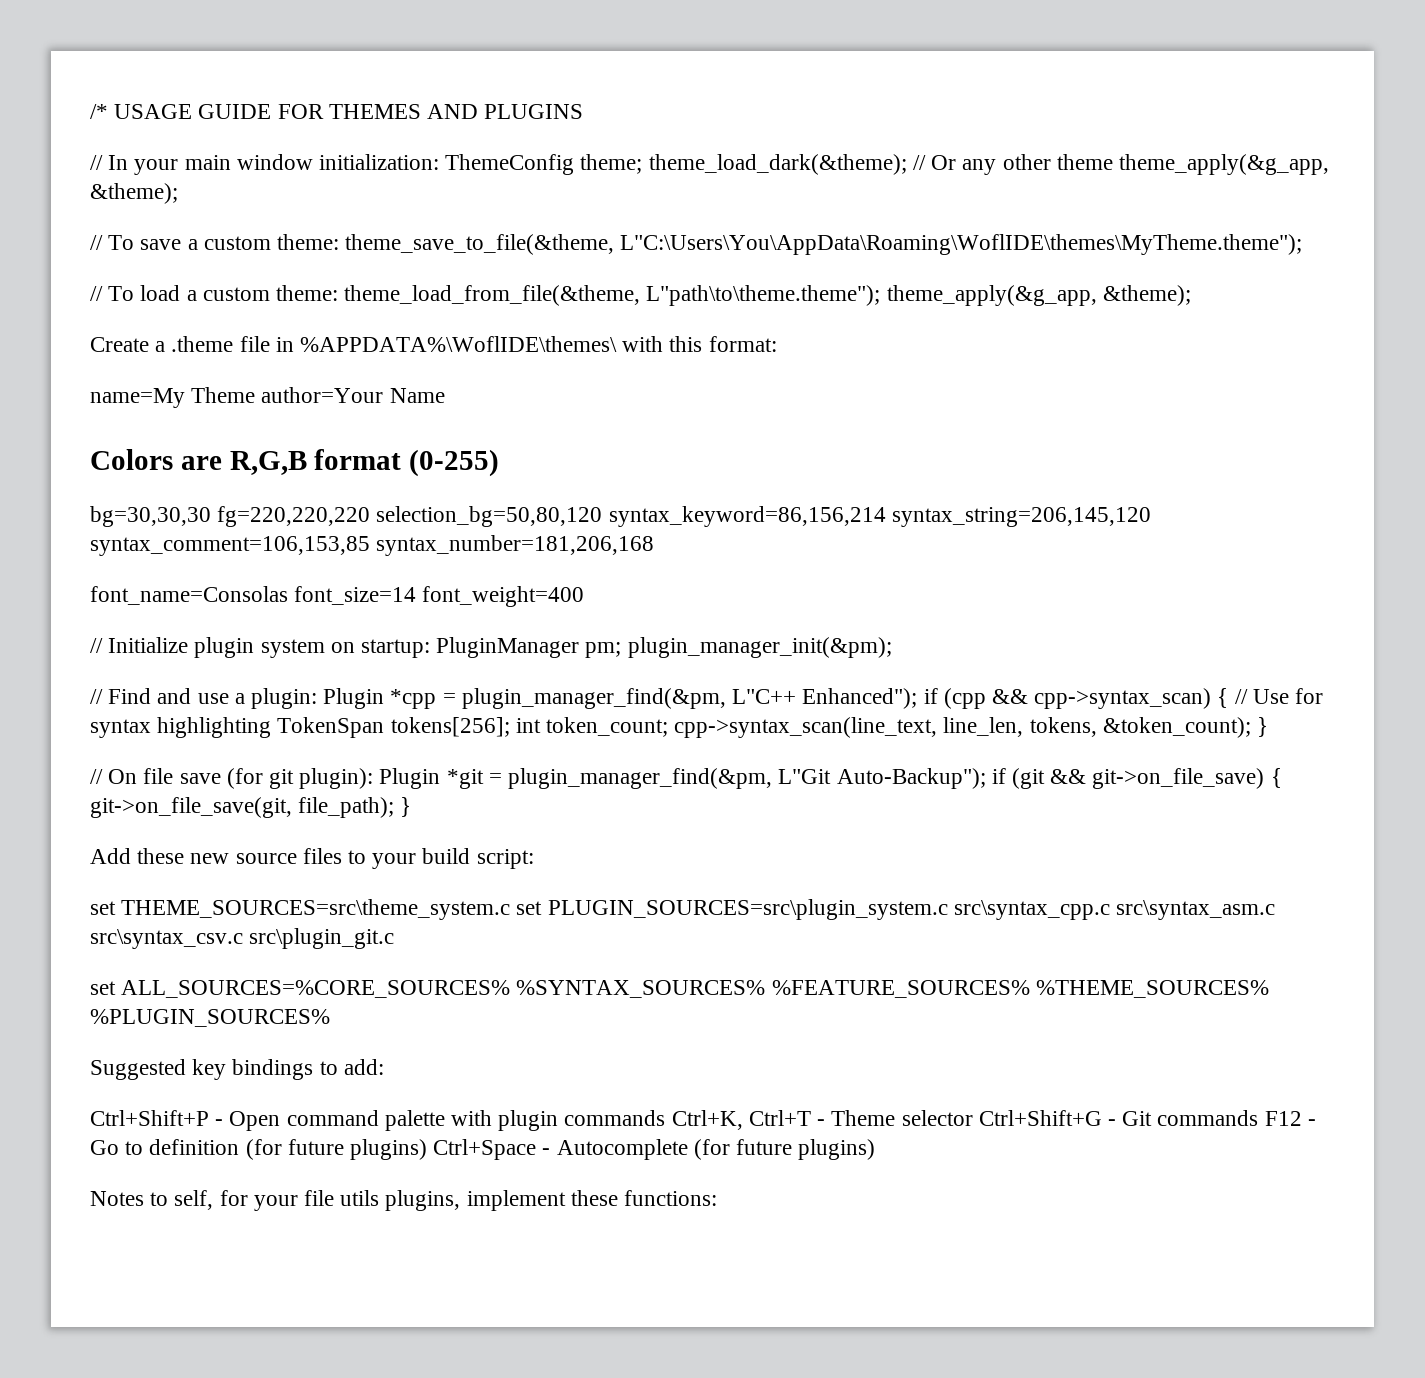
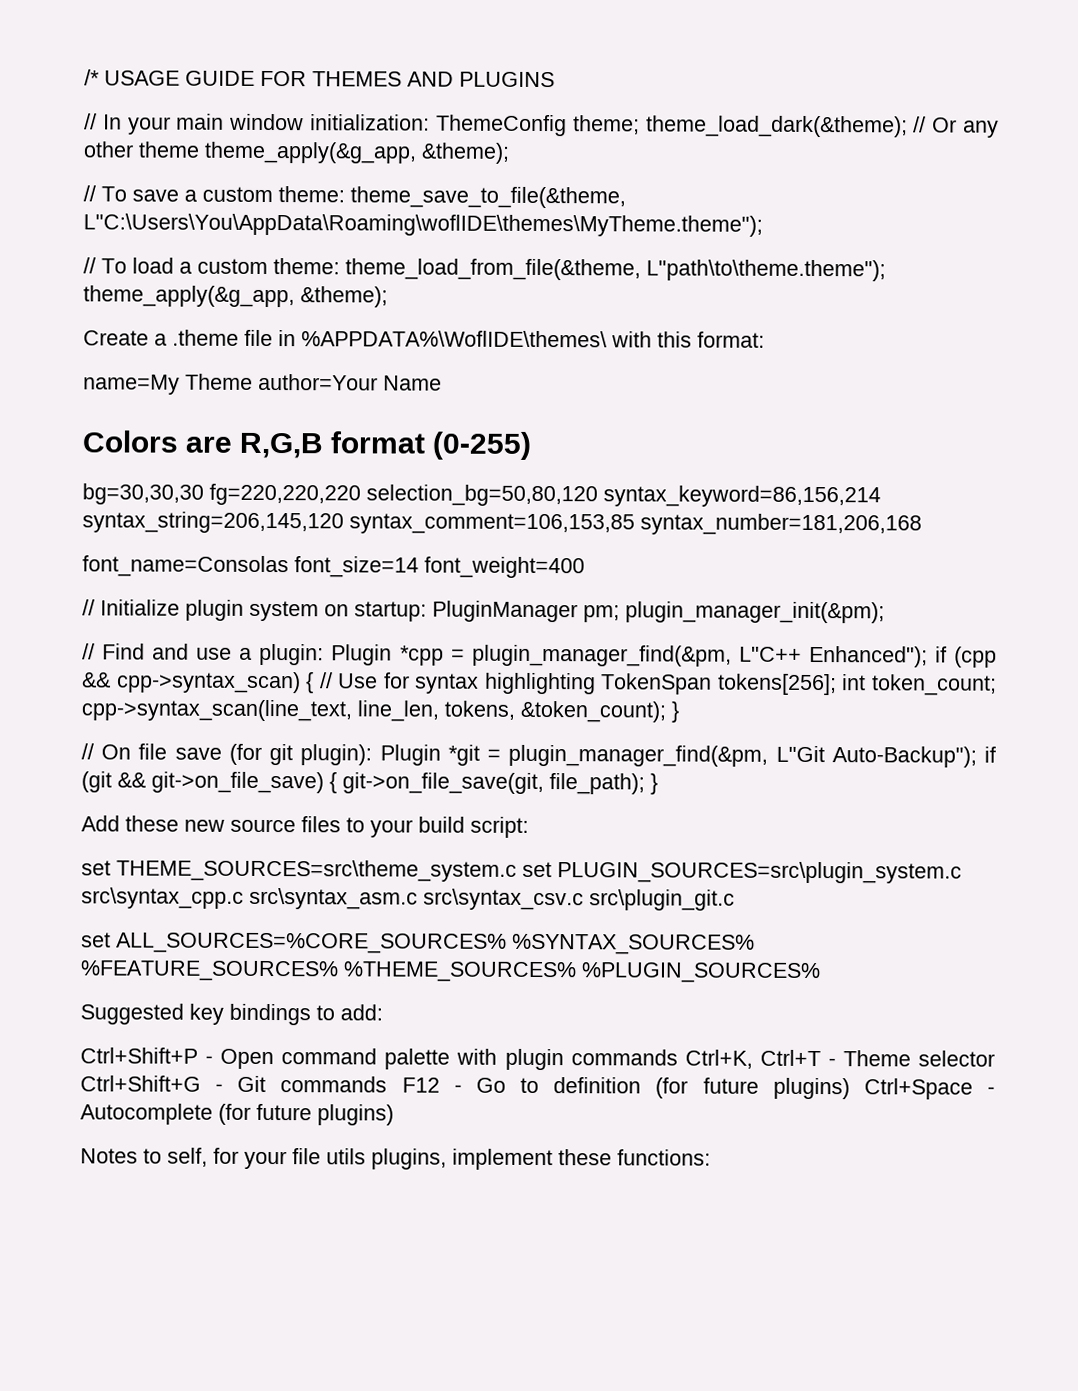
[620,234,1303,255] L"C:\Users\You\AppData\Roaming\WoflIDE\themes\MyTheme.theme"); -> [83,213,763,237] L"C:\Users\You\AppData\Roaming\woflIDE\themes\MyTheme.theme");

